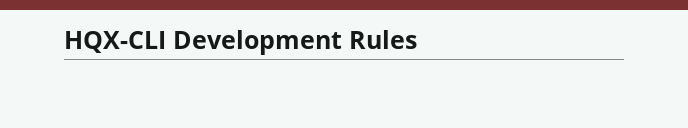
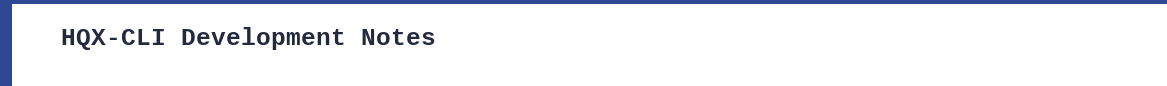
[349,30,417,49] Rules -> [361,29,436,45] Notes

